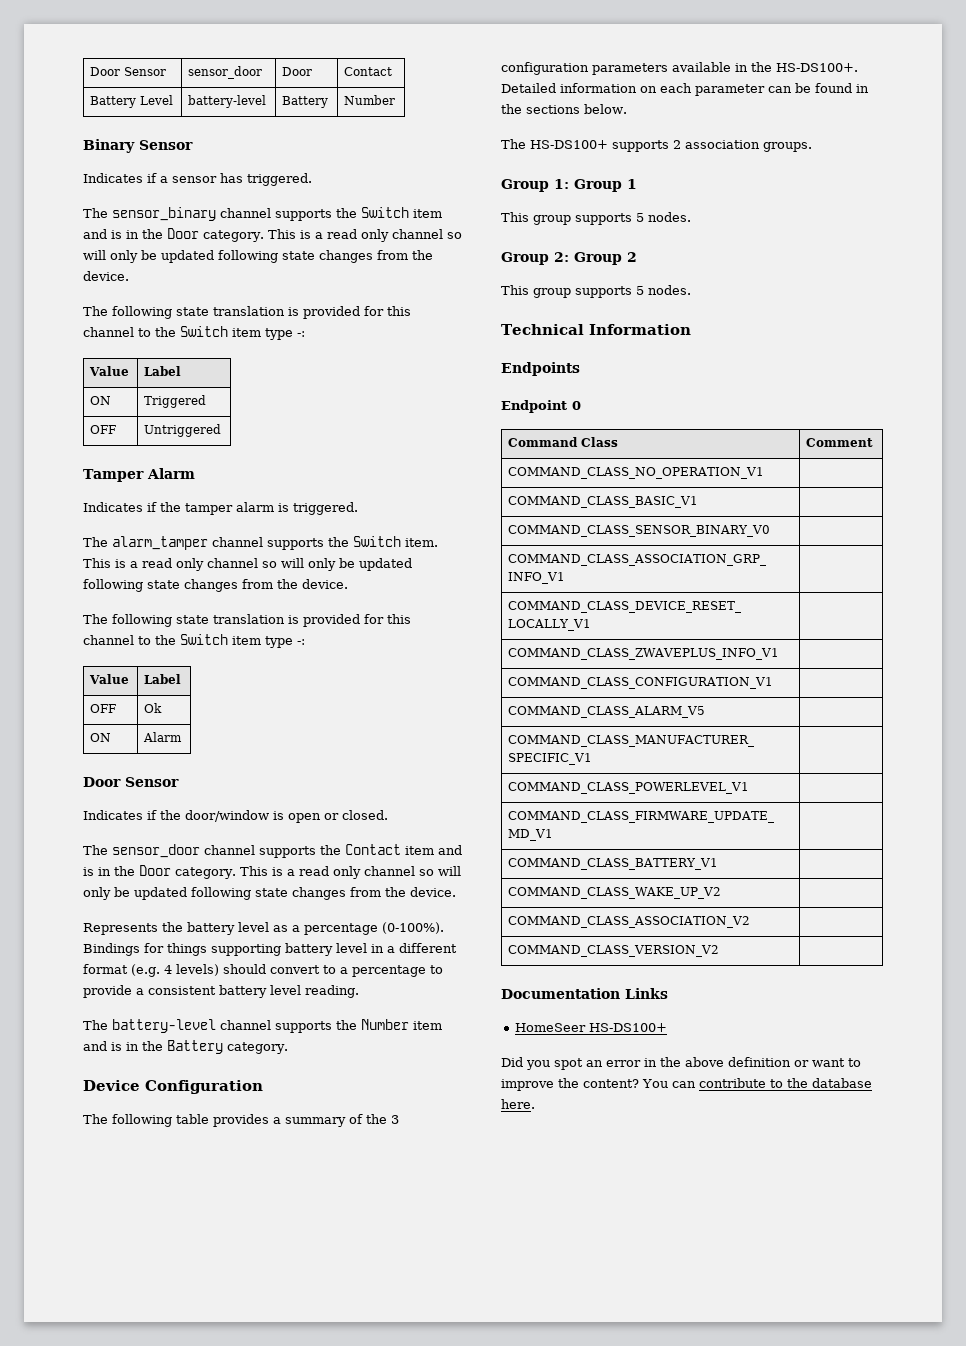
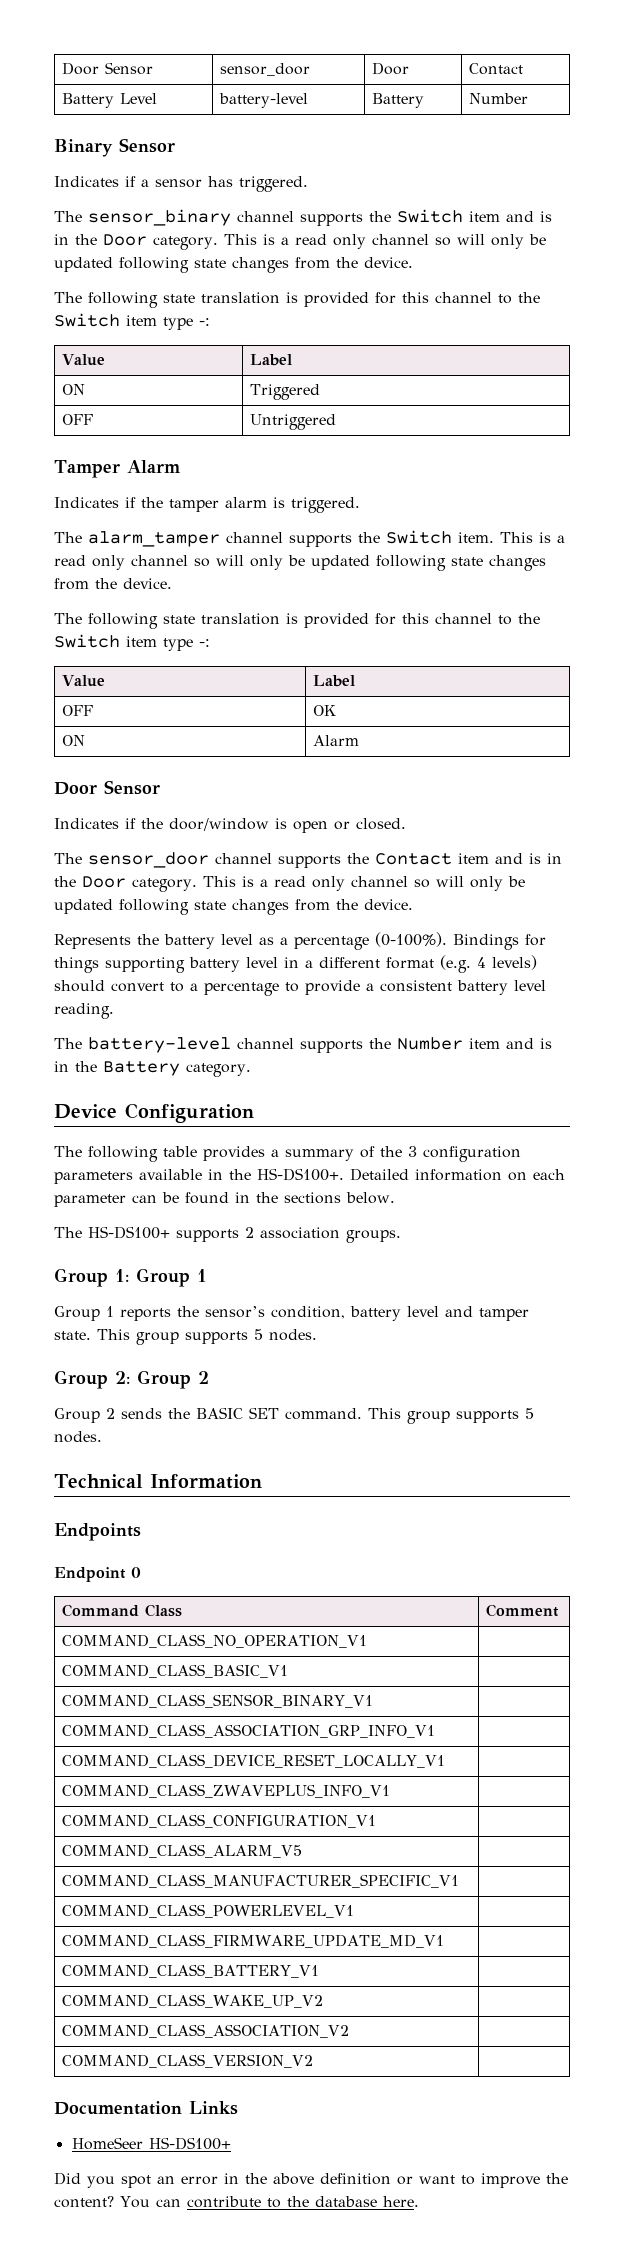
[144,703,163,713] Ok -> [312,705,336,716] OK
(637, 184) none -> [54,1306,529,1321] [54,1331,91,1340] Group 1 reports the sensor’s condition, battery level and tamper state.
(637, 257) none -> [54,1407,362,1423] Group 2 sends the BASIC SET command.
[508,525,771,537] COMMAND_CLASS_SENSOR_BINARY_V0 -> [61,1694,373,1708] COMMAND_CLASS_SENSOR_BINARY_V1

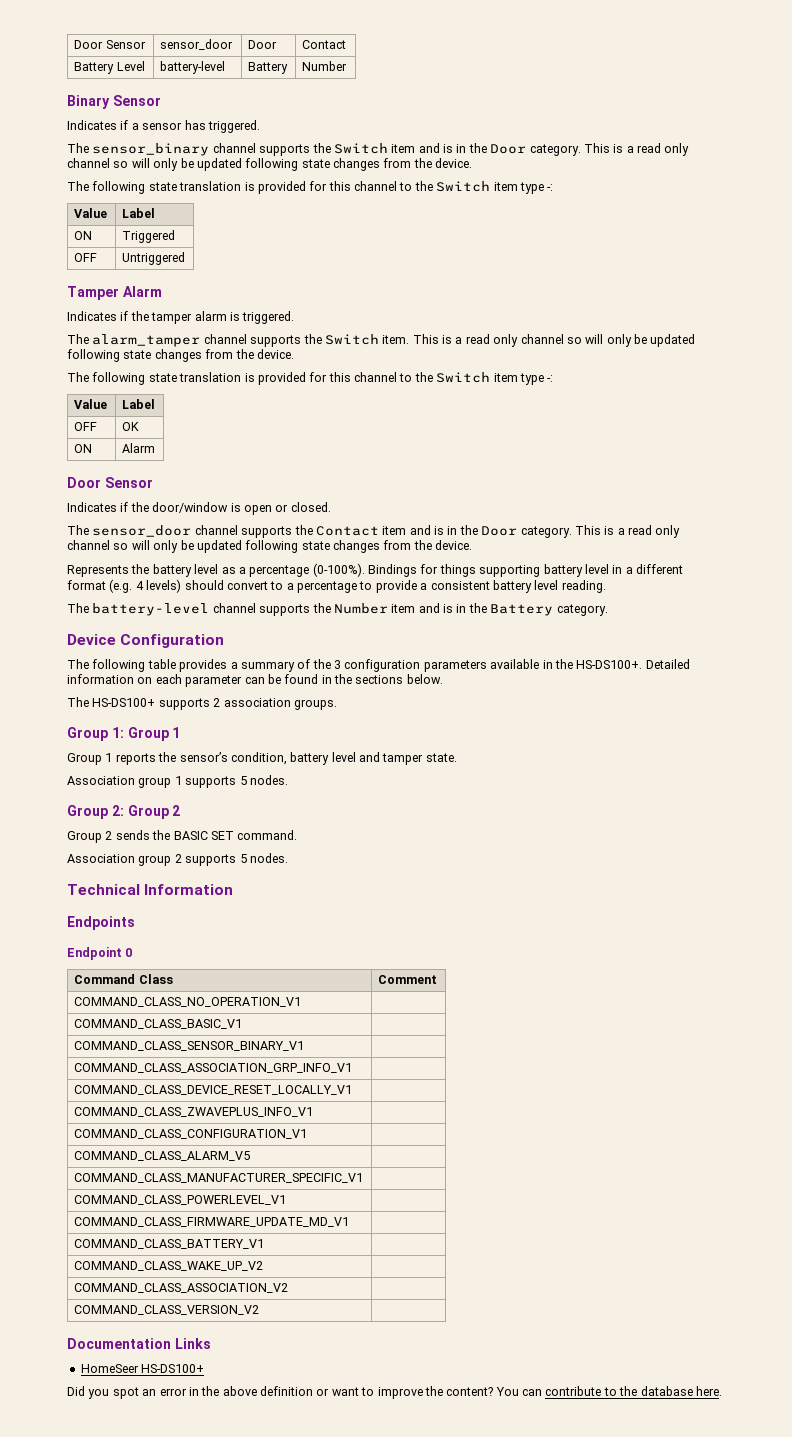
[97,1329,179,1345] This group -> [67,776,182,788] // Association group 1
[368,1408,450,1424] This group -> [67,854,182,866] // Association group 2

